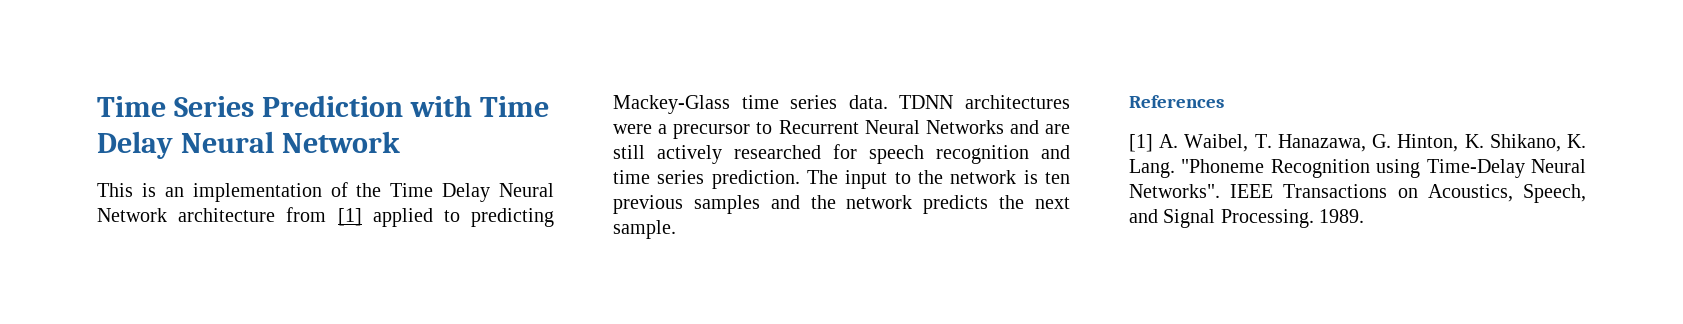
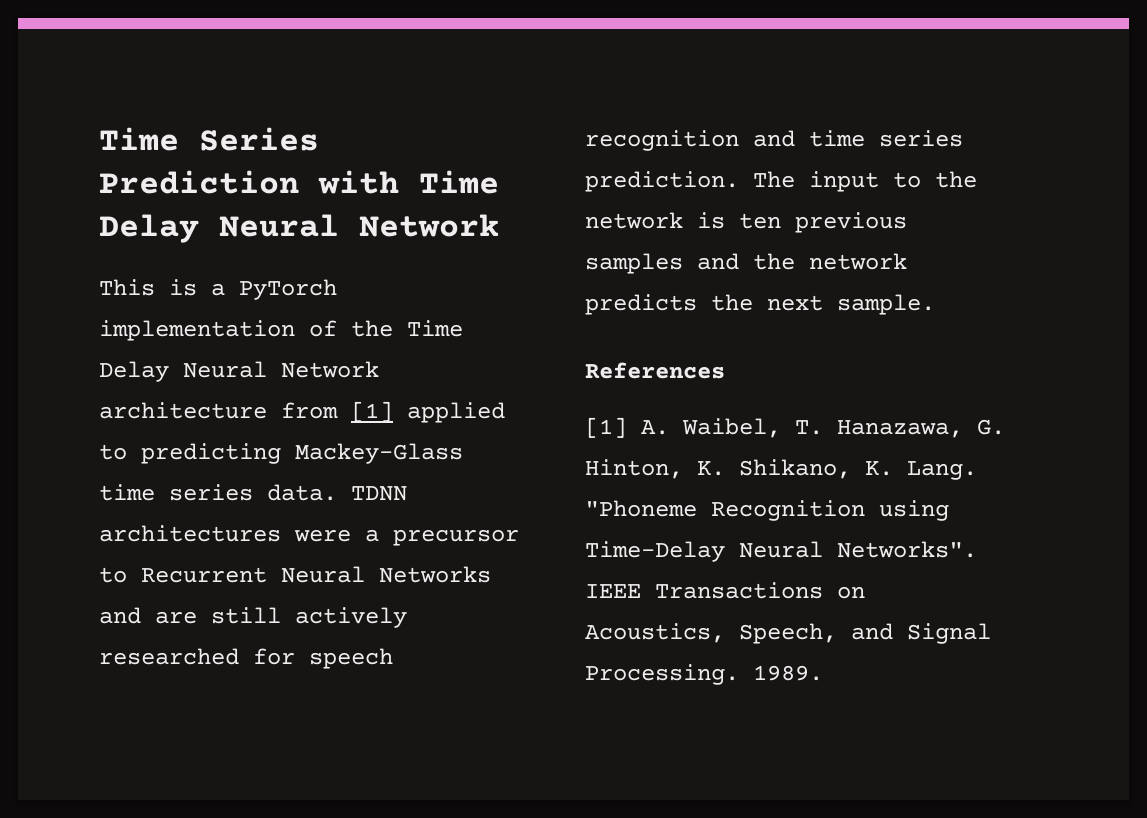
[164,187,184,197] an -> [211,279,337,300] a PyTorch

